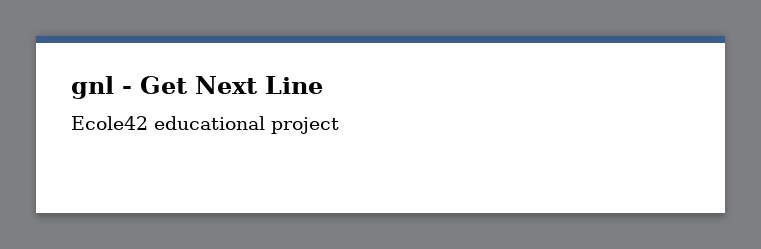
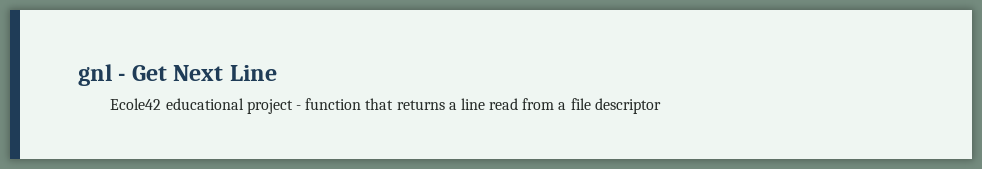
(339, 125) none -> [295,98,661,114] - function that returns a line read from a file descriptor

